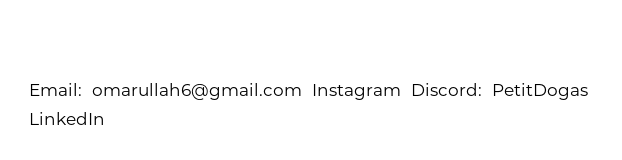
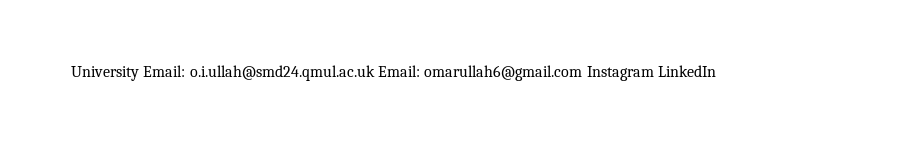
(29, 89) none -> [71,65,375,81] University Email: o.i.ullah@smd24.qmul.ac.uk
[411,83,588,100] Discord: PetitDogas -> (654, 73) none

